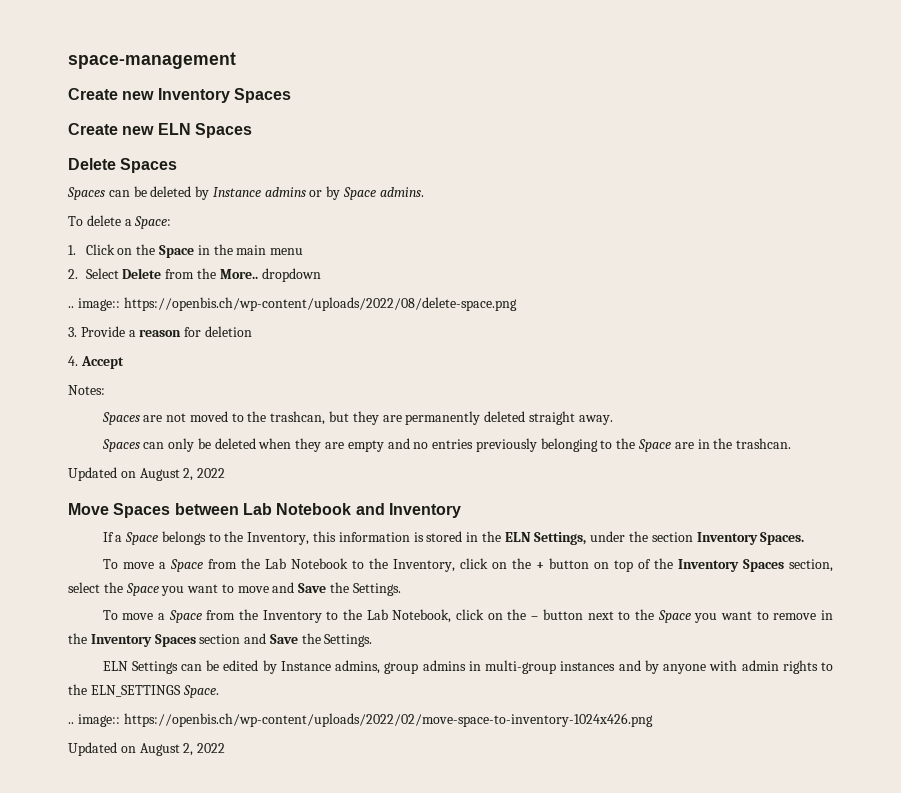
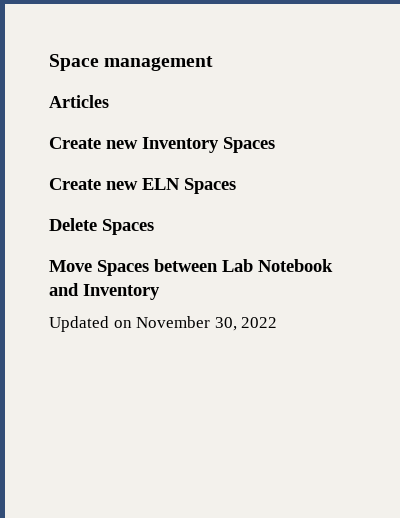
[68,52,236,69] space-management -> [49,54,214,71] [49,95,109,108] Space management // Articles
[67,186,424,200] [68,215,172,229] [68,244,304,258] [68,268,321,282] [68,297,517,311] [68,326,252,337] [68,356,124,369] [68,385,105,395] [101,411,613,425] [101,438,792,452] [68,467,226,481] // Spaces can be deleted by Instance admins or by Space admins. // To delete a Space: // 1. Click on the Space in the main menu // 2. Select Delete from the More.. dropdown // .. image:: https://openbis.ch/wp-content/uploads/2022/08/delete-space.png // 3. Provide a reason for deletion // 4. Accept // Notes: // Spaces are not moved to the trashcan, but they are permanently deleted straight away. // Spaces can only be deleted when they are empty and no entries previously belonging to the Space are in the trashcan. // Updated on August 2, 2022 -> (154, 227) none
[102,531,805,545] [102,558,833,572] [68,582,401,596] [102,609,834,623] [68,633,373,647] [102,660,833,674] [68,684,219,698] [68,713,653,727] [68,742,194,756] // If a Space belongs to the Inventory, this information is stored in the ELN Settings, under the section Inventory Spaces. // To move a Space from the Lab Notebook to the Inventory, click on the + button on top of the Inventory Spaces section, select the Space you want to move and Save the Settings. // To move a Space from the Inventory to the Lab Notebook, click on the – button next to the Space you want to remove in the Inventory Spaces section and Save the Settings. // ELN Settings can be edited by Instance admins, group admins in multi-group instances and by anyone with admin rights to the ELN_SETTINGS Space. // .. image:: https://openbis.ch/wp-content/uploads/2022/02/move-space-to-inventory-1024x426.png // Updated on August 2, -> [49,316,237,332] // Updated on November 30,

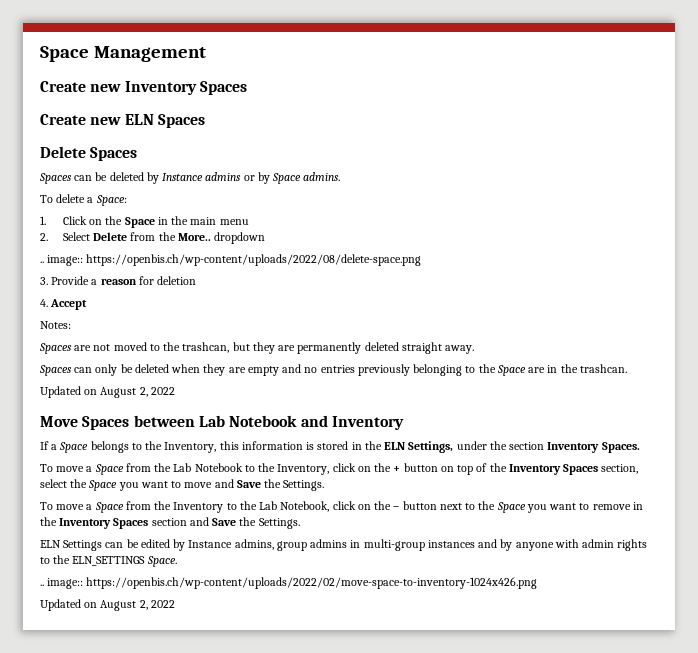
[49,54,214,71] [49,95,109,108] Space management // Articles -> [40,46,206,62] Space Management
(154, 227) none -> [39,172,341,184] [40,194,127,206] [40,216,249,228] [40,232,266,244] [40,254,422,266] [40,276,197,285] [40,299,88,310] [40,321,71,329] [39,342,475,354] [39,364,627,376] [40,386,175,398] // Spaces can be deleted by Instance admins or by Space admins. // To delete a Space: // 1. Click on the Space in the main menu // 2. Select Delete from the More.. dropdown // .. image:: https://openbis.ch/wp-content/uploads/2022/08/delete-space.png // 3. Provide a reason for deletion // 4. Accept // Notes: // Spaces are not moved to the trashcan, but they are permanently deleted straight away. // Spaces can only be deleted when they are empty and no entries previously belonging to the Space are in the trashcan. // Updated on August 2, 2022
[49,316,237,332] // Updated on November 30, -> [40,441,640,453] [40,463,639,475] [40,479,325,491] [40,501,643,513] [40,517,300,529] [40,539,648,551] [40,555,177,567] [40,577,538,589] [40,599,148,611] // If a Space belongs to the Inventory, this information is stored in the ELN Settings, under the section Inventory Spaces. // To move a Space from the Lab Notebook to the Inventory, click on the + button on top of the Inventory Spaces section, select the Space you want to move and Save the Settings. // To move a Space from the Inventory to the Lab Notebook, click on the – button next to the Space you want to remove in the Inventory Spaces section and Save the Settings. // ELN Settings can be edited by Instance admins, group admins in multi-group instances and by anyone with admin rights to the ELN_SETTINGS Space. // .. image:: https://openbis.ch/wp-content/uploads/2022/02/move-space-to-inventory-1024x426.png // Updated on August 2,

